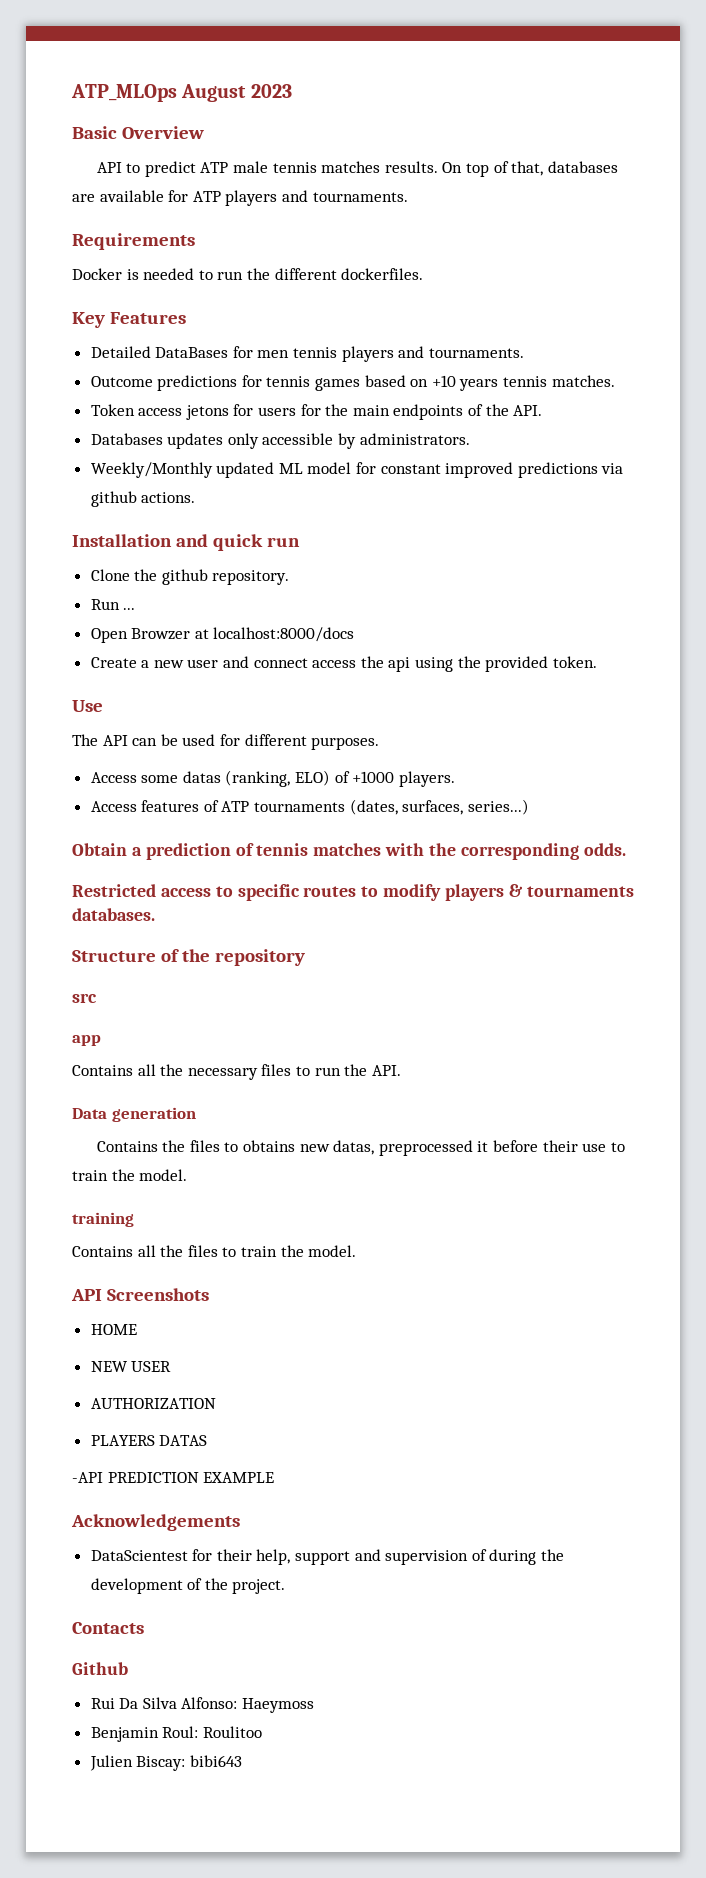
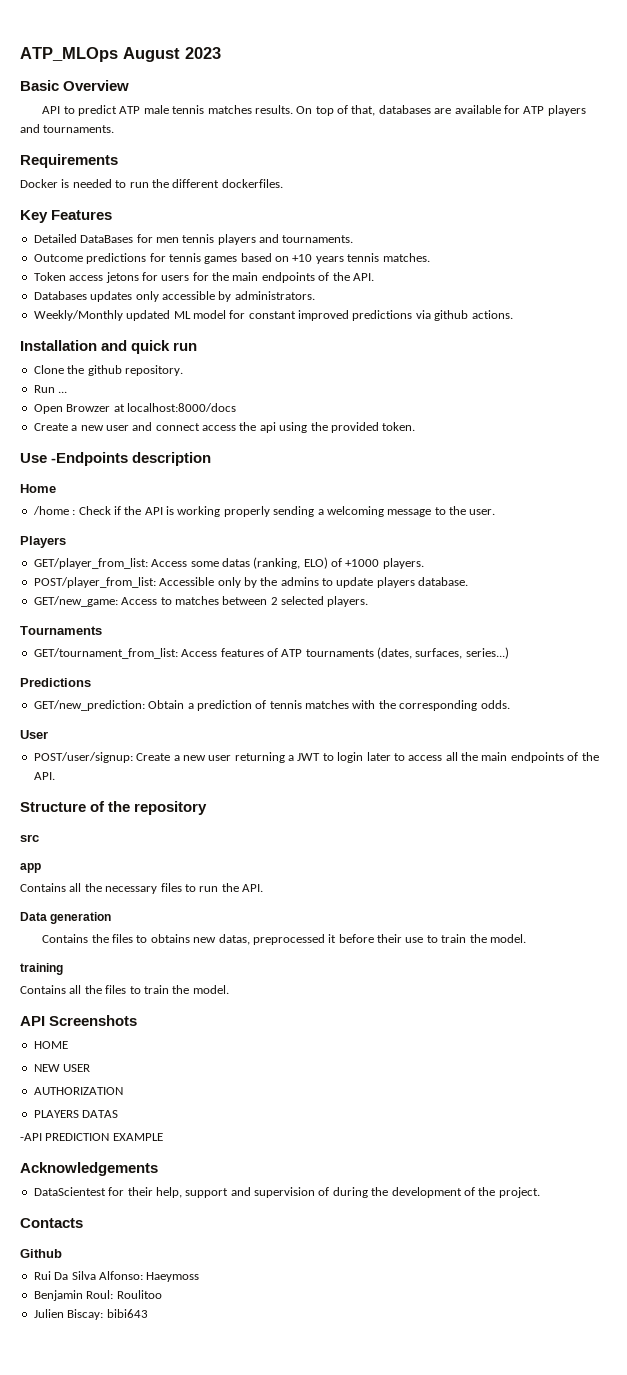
[72,734,380,750] // The API can be used for different purposes. // -> [51,452,212,466] [20,484,56,493] [32,506,496,517] [20,536,66,548] [33,558,148,569] -Endpoints description // Home // /home : Check if the API is working properly sending a welcoming message to the user. // Players // GET/player_from_list:
(455, 779) none -> [33,577,469,588] [33,596,369,607] [20,626,102,635] [33,648,178,659] POST/player_from_list: Accessible only by the admins to update players database. // GET/new_game: Access to matches between 2 selected players. // Tournaments // GET/tournament_from_list:
(529, 807) none -> [20,678,91,687] [33,700,145,711] Predictions // GET/new_prediction:
[72,884,634,901] [72,908,155,921] Restricted access to specific routes to modify players & tournaments databases. -> [20,730,48,739] [33,752,599,763] [33,772,55,780] User // POST/user/signup: Create a new user returning a JWT to login later to access all the main endpoints of the API.

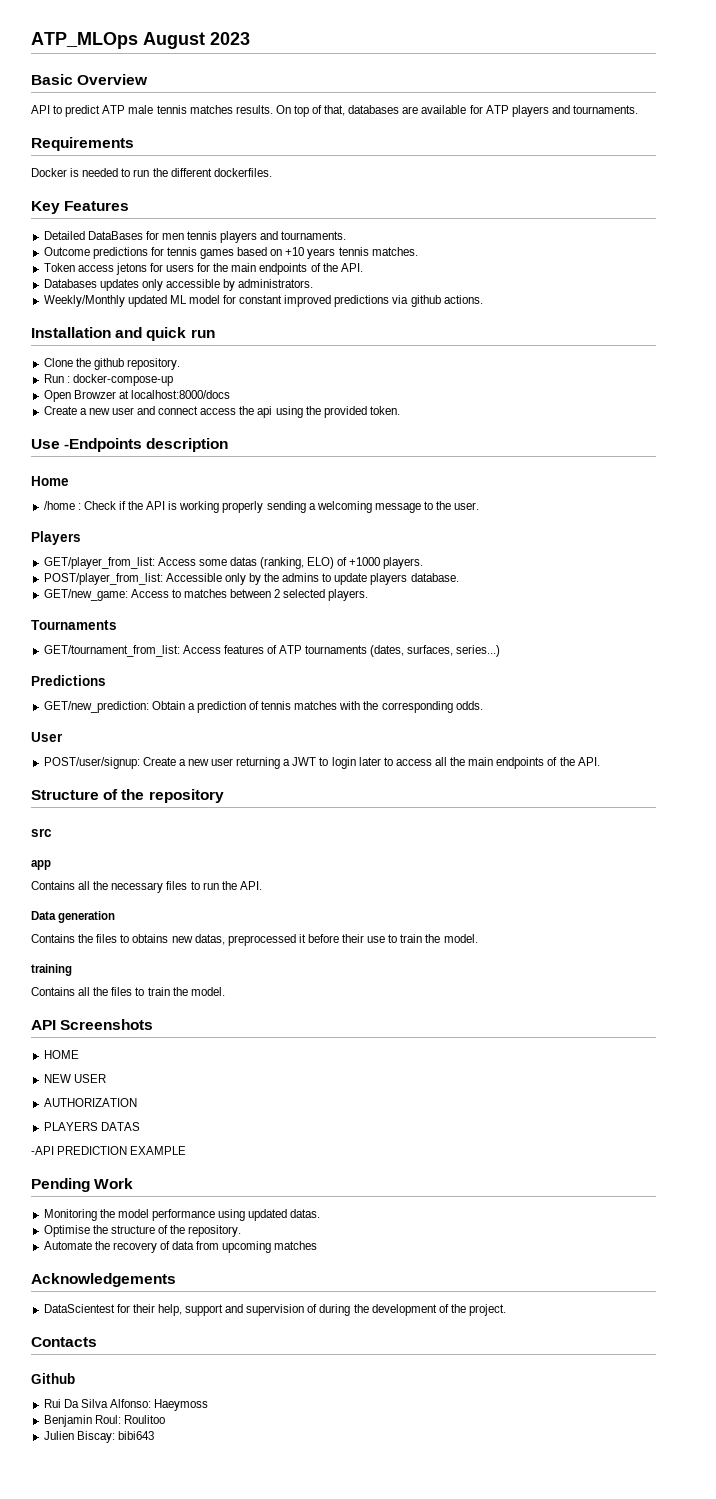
[58,391,68,393] ... -> [66,374,173,386] : docker-compose-up
(163, 1137) none -> [31,1178,134,1192] [43,1209,321,1221] [43,1225,242,1237] [43,1241,318,1253] // Pending Work // Monitoring the model performance using updated datas. // Optimise the structure of the repository. // Automate the recovery of data from upcoming matches

